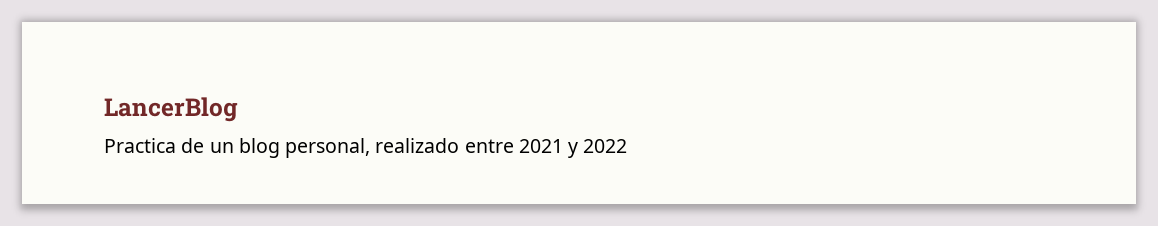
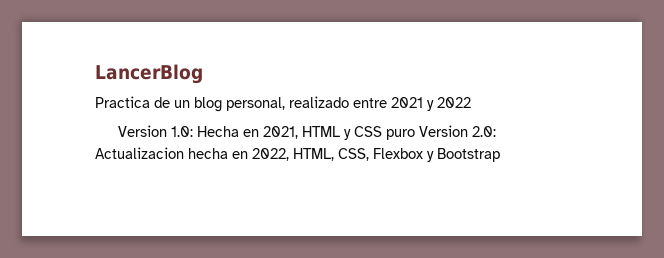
(628, 146) none -> [118,125,497,140] [95,147,500,162] // Version 1.0: Hecha en 2021, HTML y CSS puro Version 2.0: Actualizacion hecha en 2022, HTML, CSS, Flexbox y Bootstrap

